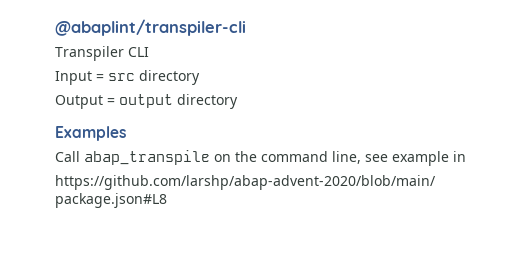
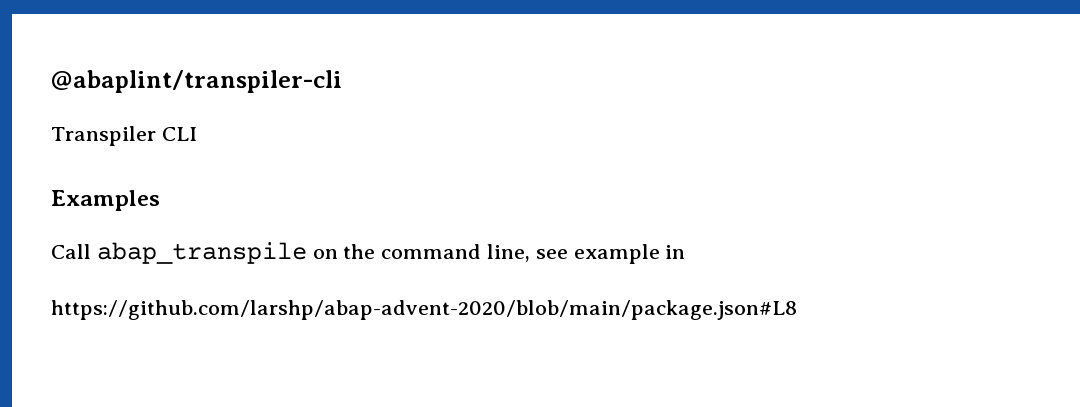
[55,70,200,85] [55,94,238,109] // Input = src directory // Output = output directory -> (197, 134) none

